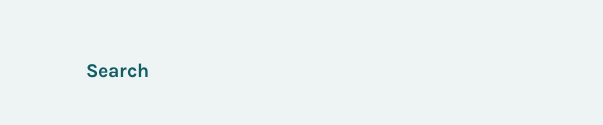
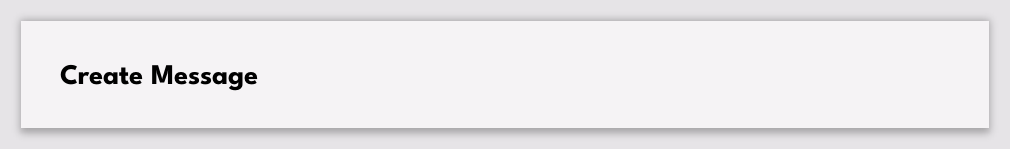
[86,63,149,78] Search -> [60,64,258,91] Create Message

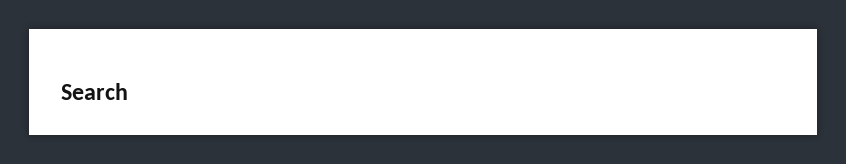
[60,64,258,91] Create Message -> [61,83,128,100] Search

